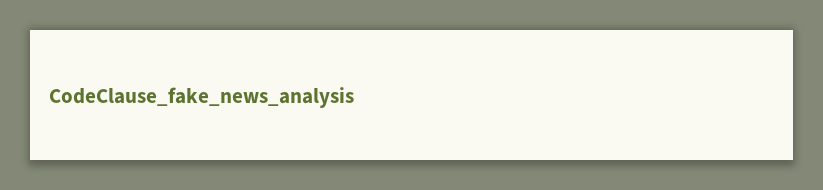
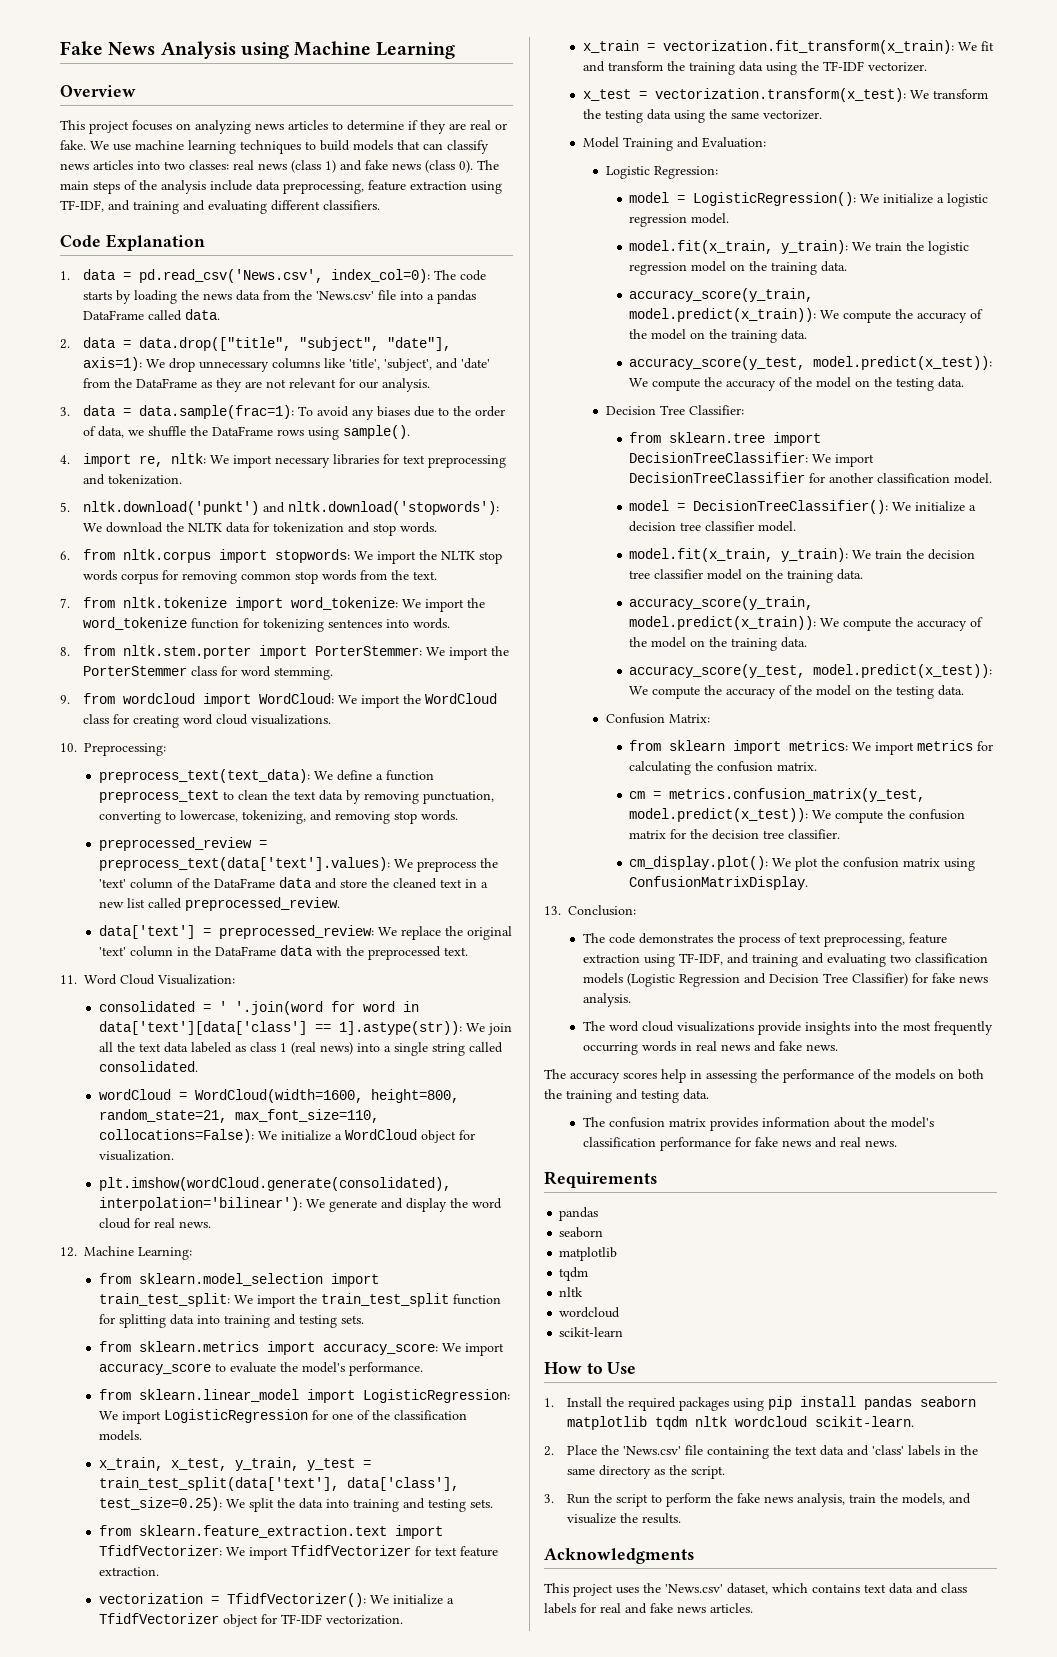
[49,87,354,108] CodeClause_fake_news_analysis -> [60,41,456,59] [60,85,136,97] [60,120,507,134] [60,140,489,154] [60,160,499,173] [60,180,502,194] [60,200,380,214] [60,234,205,251] [60,269,487,283] [83,290,477,304] [83,309,221,321] [60,337,452,351] [83,357,491,372] [83,378,431,392] [60,405,506,420] [83,425,411,440] [60,453,507,468] [83,474,183,485] [60,501,500,515] [83,522,438,536] [60,549,503,564] [83,570,438,584] [60,597,486,612] [83,617,451,632] [60,645,510,660] [83,666,334,680] [60,693,498,708] [83,714,332,728] [60,743,166,756] [98,769,434,783] [98,790,494,804] [98,810,458,824] [98,837,267,851] [98,857,498,872] [98,877,488,889] [98,897,340,911] [98,925,512,940] [98,945,468,960] [60,974,235,985] [98,1001,419,1015] [98,1021,512,1035] [98,1042,503,1056] [98,1061,198,1072] [98,1089,459,1103] [98,1109,379,1123] [98,1129,475,1143] [98,1150,174,1161] [98,1177,451,1191] [98,1197,502,1212] [98,1218,211,1229] [60,1246,192,1260] [98,1273,379,1287] [98,1293,501,1308] [98,1314,364,1328] [98,1341,504,1356] [98,1362,423,1376] [98,1389,510,1403] [98,1409,467,1424] [98,1430,142,1441] [98,1457,371,1471] [98,1477,459,1491] [98,1497,493,1512] [98,1525,443,1539] [98,1545,498,1560] [98,1567,159,1576] [98,1593,454,1607] [98,1613,403,1627] [582,40,994,54] [582,61,927,75] [582,88,988,102] [582,109,822,123] [582,137,766,151] [606,166,719,179] [629,192,989,207] [629,213,730,227] [629,240,970,255] [629,261,848,275] [629,288,814,302] [629,308,984,323] [629,329,808,343] [629,356,993,370] [629,377,965,391] [606,405,745,415] [629,432,822,446] [629,452,875,467] [629,472,993,484] [629,500,977,514] [629,521,797,532] [629,548,976,562] [629,569,864,583] [629,596,814,610] [629,616,984,631] [629,637,808,651] [629,664,993,678] [629,685,965,699] [606,713,711,724] [629,740,994,755] [629,761,818,775] [629,788,926,802] [629,808,966,823] [629,829,841,840] [629,856,976,871] [629,876,809,890] [544,905,636,916] [582,933,947,947] [582,953,988,967] [582,973,988,987] [582,993,631,1007] [582,1021,993,1035] [582,1041,838,1055] [544,1069,984,1083] [544,1089,709,1103] [582,1117,934,1131] [582,1137,897,1151] [544,1171,657,1188] [559,1207,599,1221] [559,1227,604,1238] [559,1247,618,1261] [559,1267,589,1281] [559,1287,584,1297] [559,1307,621,1318] [559,1327,624,1337] [544,1362,637,1374] [544,1396,977,1411] [567,1416,915,1430] [544,1445,979,1459] [567,1465,726,1479] [544,1493,972,1507] [567,1513,682,1524] [544,1548,694,1564] [544,1583,967,1597] [544,1603,753,1614] Fake News Analysis using Machine Learning // Overview // This project focuses on analyzing news articles to determine if they are real or fake. We use machine learning techniques to build models that can classify news articles into two classes: real news (class 1) and fake news (class 0). The main steps of the analysis include data preprocessing, feature extraction using TF-IDF, and training and evaluating different classifiers. // Code Explanation // 1. data = pd.read_csv('News.csv', index_col=0): The code starts by loading the news data from the 'News.csv' file into a pandas DataFrame called data. // 2. data = data.drop(["title", "subject", "date"], axis=1): We drop unnecessary columns like 'title', 'subject', and 'date' from the DataFrame as they are not relevant for our analysis. // 3. data = data.sample(frac=1): To avoid any biases due to the order of data, we shuffle the DataFrame rows using sample(). // 4. import re, nltk: We import necessary libraries for text preprocessing and tokenization. // 5. nltk.download('punkt') and nltk.download('stopwords'): We download the NLTK data for tokenization and stop words. // 6. from nltk.corpus import stopwords: We import the NLTK stop words corpus for removing common stop words from the text. // 7. from nltk.tokenize import word_tokenize: We import the word_tokenize function for tokenizing sentences into words. // 8. from nltk.stem.porter import PorterStemmer: We import the PorterStemmer class for word stemming. // 9. from wordcloud import WordCloud: We import the WordCloud class for creating word cloud visualizations. // 10. Preprocessing: // preprocess_text(text_data): We define a function preprocess_text to clean the text data by removing punctuation, converting to lowercase, tokenizing, and removing stop words. // preprocessed_review = preprocess_text(data['text'].values): We preprocess the 'text' column of the DataFrame data and store the cleaned text in a new list called preprocessed_review. // data['text'] = preprocessed_review: We replace the original 'text' column in the DataFrame data with the preprocessed text. // 11. Word Cloud Visualization: // consolidated = ' '.join(word for word in data['text'][data['class'] == 1].astype(str)): We join all the text data labeled as class 1 (real news) into a single string called consolidated. // wordCloud = WordCloud(width=1600, height=800, random_state=21, max_font_size=110, collocations=False): We initialize a WordCloud object for visualization. // plt.imshow(wordCloud.generate(consolidated), interpolation='bilinear'): We generate and display the word cloud for real news. // 12. Machine Learning: // from sklearn.model_selection import train_test_split: We import the train_test_split function for splitting data into training and testing sets. // from sklearn.metrics import accuracy_score: We import accuracy_score to evaluate the model's performance. // from sklearn.linear_model import LogisticRegression: We import LogisticRegression for one of the classification models. // x_train, x_test, y_train, y_test = train_test_split(data['text'], data['class'], test_size=0.25): We split the data into training and testing sets. // from sklearn.feature_extraction.text import TfidfVectorizer: We import TfidfVectorizer for text feature extraction. // vectorization = TfidfVectorizer(): We initialize a TfidfVectorizer object for TF-IDF vectorization. // x_train = vectorization.fit_transform(x_train): We fit and transform the training data using the TF-IDF vectorizer. // x_test = vectorization.transform(x_test): We transform the testing data using the same vectorizer. // Model Training and Evaluation: // Logistic Regression: // model = LogisticRegression(): We initialize a logistic regression model. // model.fit(x_train, y_train): We train the logistic regression model on the training data. // accuracy_score(y_train, model.predict(x_train)): We compute the accuracy of the model on the training data. // accuracy_score(y_test, model.predict(x_test)): We compute the accuracy of the model on the testing data. // Decision Tree Classifier: // from sklearn.tree import DecisionTreeClassifier: We import DecisionTreeClassifier for another classification model. // model = DecisionTreeClassifier(): We initialize a decision tree classifier model. // model.fit(x_train, y_train): We train the decision tree classifier model on the training data. // accuracy_score(y_train, model.predict(x_train)): We compute the accuracy of the model on the training data. // accuracy_score(y_test, model.predict(x_test)): We compute the accuracy of the model on the testing data. // Confusion Matrix: // from sklearn import metrics: We import metrics for calculating the confusion matrix. // cm = metrics.confusion_matrix(y_test, model.predict(x_test)): We compute the confusion matrix for the decision tree classifier. // cm_display.plot(): We plot the confusion matrix using ConfusionMatrixDisplay. // 13. Conclusion: // The code demonstrates the process of text preprocessing, feature extraction using TF-IDF, and training and evaluating two classification models (Logistic Regression and Decision Tree Classifier) for fake news analysis. // The word cloud visualizations provide insights into the most frequently occurring words in real news and fake news. // The accuracy scores help in assessing the performance of the models on both the training and testing data. // The confusion matrix provides information about the model's classification performance for fake news and real news. // Requirements // pandas // seaborn // matplotlib // tqdm // nltk // wordcloud // scikit-learn // How to Use // 1. Install the required packages using pip install pandas seaborn matplotlib tqdm nltk wordcloud scikit-learn. // 2. Place the 'News.csv' file containing the text data and 'class' labels in the same directory as the script. // 3. Run the script to perform the fake news analysis, train the models, and visualize the results. // Acknowledgments // This project uses the 'News.csv' dataset, which contains text data and class labels for real and fake news articles.

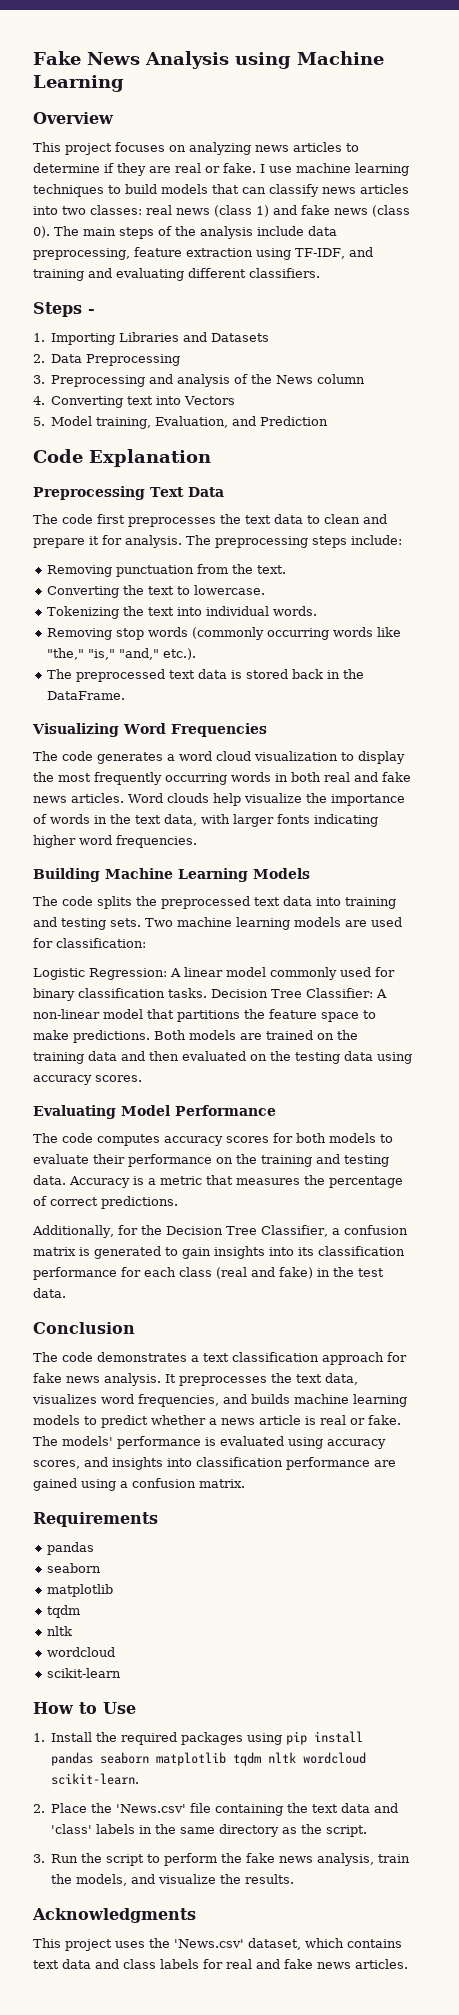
[90,141,109,150] We -> [260,164,265,173] I
[60,234,205,251] [60,269,487,283] [83,290,477,304] [83,309,221,321] [60,337,452,351] [83,357,491,372] [83,378,431,392] [60,405,506,420] [83,425,411,440] [60,453,507,468] [83,474,183,485] [60,501,500,515] [83,522,438,536] [60,549,503,564] [83,570,438,584] [60,597,486,612] [83,617,451,632] [60,645,510,660] [83,666,334,680] [60,693,498,708] [83,714,332,728] [60,743,166,756] [98,769,434,783] [98,790,494,804] [98,810,458,824] [98,837,267,851] [98,857,498,872] [98,877,488,889] [98,897,340,911] [98,925,512,940] [98,945,468,960] [60,974,235,985] [98,1001,419,1015] [98,1021,512,1035] [98,1042,503,1056] [98,1061,198,1072] [98,1089,459,1103] [98,1109,379,1123] [98,1129,475,1143] [98,1150,174,1161] [98,1177,451,1191] [98,1197,502,1212] [98,1218,211,1229] [60,1246,192,1260] [98,1273,379,1287] [98,1293,501,1308] [98,1314,364,1328] [98,1341,504,1356] [98,1362,423,1376] [98,1389,510,1403] [98,1409,467,1424] [98,1430,142,1441] [98,1457,371,1471] [98,1477,459,1491] [98,1497,493,1512] [98,1525,443,1539] [98,1545,498,1560] [98,1567,159,1576] [98,1593,454,1607] [98,1613,403,1627] [582,40,994,54] [582,61,927,75] [582,88,988,102] [582,109,822,123] [582,137,766,151] [606,166,719,179] [629,192,989,207] [629,213,730,227] [629,240,970,255] [629,261,848,275] [629,288,814,302] [629,308,984,323] [629,329,808,343] [629,356,993,370] [629,377,965,391] [606,405,745,415] [629,432,822,446] [629,452,875,467] [629,472,993,484] [629,500,977,514] [629,521,797,532] [629,548,976,562] [629,569,864,583] [629,596,814,610] [629,616,984,631] [629,637,808,651] [629,664,993,678] [629,685,965,699] [606,713,711,724] [629,740,994,755] [629,761,818,775] [629,788,926,802] [629,808,966,823] [629,829,841,840] [629,856,976,871] [629,876,809,890] [544,905,636,916] [582,933,947,947] [582,953,988,967] [582,973,988,987] [582,993,631,1007] [582,1021,993,1035] [582,1041,838,1055] [544,1069,984,1083] Code Explanation // 1. data = pd.read_csv('News.csv', index_col=0): The code starts by loading the news data from the 'News.csv' file into a pandas DataFrame called data. // 2. data = data.drop(["title", "subject", "date"], axis=1): We drop unnecessary columns like 'title', 'subject', and 'date' from the DataFrame as they are not relevant for our analysis. // 3. data = data.sample(frac=1): To avoid any biases due to the order of data, we shuffle the DataFrame rows using sample(). // 4. import re, nltk: We import necessary libraries for text preprocessing and tokenization. // 5. nltk.download('punkt') and nltk.download('stopwords'): We download the NLTK data for tokenization and stop words. // 6. from nltk.corpus import stopwords: We import the NLTK stop words corpus for removing common stop words from the text. // 7. from nltk.tokenize import word_tokenize: We import the word_tokenize function for tokenizing sentences into words. // 8. from nltk.stem.porter import PorterStemmer: We import the PorterStemmer class for word stemming. // 9. from wordcloud import WordCloud: We import the WordCloud class for creating word cloud visualizations. // 10. Preprocessing: // preprocess_text(text_data): We define a function preprocess_text to clean the text data by removing punctuation, converting to lowercase, tokenizing, and removing stop words. // preprocessed_review = preprocess_text(data['text'].values): We preprocess the 'text' column of the DataFrame data and store the cleaned text in a new list called preprocessed_review. // data['text'] = preprocessed_review: We replace the original 'text' column in the DataFrame data with the preprocessed text. // 11. Word Cloud Visualization: // consolidated = ' '.join(word for word in data['text'][data['class'] == 1].astype(str)): We join all the text data labeled as class 1 (real news) into a single string called consolidated. // wordCloud = WordCloud(width=1600, height=800, random_state=21, max_font_size=110, collocations=False): We initialize a WordCloud object for visualization. // plt.imshow(wordCloud.generate(consolidated), interpolation='bilinear'): We generate and display the word cloud for real news. // 12. Machine Learning: // from sklearn.model_selection import train_test_split: We import the train_test_split function for splitting data into training and testing sets. // from sklearn.metrics import accuracy_score: We import accuracy_score to evaluate the model's performance. // from sklearn.linear_model import LogisticRegression: We import LogisticRegression for one of the classification models. // x_train, x_test, y_train, y_test = train_test_split(data['text'], data['class'], test_size=0.25): We split the data into training and testing sets. // from sklearn.feature_extraction.text import TfidfVectorizer: We import TfidfVectorizer for text feature extraction. // vectorization = TfidfVectorizer(): We initialize a TfidfVectorizer object for TF-IDF vectorization. // x_train = vectorization.fit_transform(x_train): We fit and transform the training data using the TF-IDF vectorizer. // x_test = vectorization.transform(x_test): We transform the testing data using the same vectorizer. // Model Training and Evaluation: // Logistic Regression: // model = LogisticRegression(): We initialize a logistic regression model. // model.fit(x_train, y_train): We train the logistic regression model on the training data. // accuracy_score(y_train, model.predict(x_train)): We compute the accuracy of the model on the training data. // accuracy_score(y_test, model.predict(x_test)): We compute the accuracy of the model on the testing data. // Decision Tree Classifier: // from sklearn.tree import DecisionTreeClassifier: We import DecisionTreeClassifier for another classification model. // model = DecisionTreeClassifier(): We initialize a decision tree classifier model. // model.fit(x_train, y_train): We train the decision tree classifier model on the training data. // accuracy_score(y_train, model.predict(x_train)): We compute the accuracy of the model on the training data. // accuracy_score(y_test, model.predict(x_test)): We compute the accuracy of the model on the testing data. // Confusion Matrix: // from sklearn import metrics: We import metrics for calculating the confusion matrix. // cm = metrics.confusion_matrix(y_test, model.predict(x_test)): We compute the confusion matrix for the decision tree classifier. // cm_display.plot(): We plot the confusion matrix using ConfusionMatrixDisplay. // 13. Conclusion: // The code demonstrates the process of text preprocessing, feature extraction using TF-IDF, and training and evaluating two classification models (Logistic Regression and Decision Tree Classifier) for fake news analysis. // The word cloud visualizations provide insights into the most frequently occurring words in real news and fake news. // The accuracy scores help in assessing the performance of the models on both -> [33,302,95,317] [33,332,270,345] [33,354,181,366] [33,374,366,387] [33,396,236,408] [33,416,329,429] [33,449,211,467] [33,486,224,500] [33,514,387,527] [33,535,402,548] [46,564,286,577] [46,585,265,598] [46,606,317,619] [46,627,401,640] [46,648,196,660] [46,669,364,682] [46,691,125,700] [32,723,267,737] [33,751,405,764] [33,772,411,785] [33,793,405,806] [33,814,378,827] [33,835,197,848] [33,868,310,882] [33,896,396,909] [33,917,402,930] [33,938,146,948] [33,967,395,980] [33,988,387,1001] [33,1009,376,1022] [33,1030,358,1043] [33,1051,412,1064] [33,1075,142,1085] [33,1105,276,1119] [33,1133,393,1146] [33,1154,233,1167] Steps - // 1. Importing Libraries and Datasets // 2. Data Preprocessing // 3. Preprocessing and analysis of the News column // 4. Converting text into Vectors // 5. Model training, Evaluation, and Prediction // Code Explanation // Preprocessing Text Data // The code first preprocesses the text data to clean and prepare it for analysis. The preprocessing steps include: // Removing punctuation from the text. // Converting the text to lowercase. // Tokenizing the text into individual words. // Removing stop words (commonly occurring words like "the," "is," "and," etc.). // The preprocessed text data is stored back in the DataFrame. // Visualizing Word Frequencies // The code generates a word cloud visualization to display the most frequently occurring words in both real and fake news articles. Word clouds help visualize the importance of words in the text data, with larger fonts indicating higher word frequencies. // Building Machine Learning Models // The code splits the preprocessed text data into training and testing sets. Two machine learning models are used for classification: // Logistic Regression: A linear model commonly used for binary classification tasks. Decision Tree Classifier: A non-linear model that partitions the feature space to make predictions. Both models are trained on the training data and then evaluated on the testing data using accuracy scores. // Evaluating Model Performance // The code computes accuracy scores for both models to evaluate their performance on
[582,1117,934,1131] [582,1137,897,1151] // The confusion matrix provides information about the model's classification performance for fake news and real news. -> [69,1175,403,1188] [33,1196,178,1209] [32,1225,408,1238] [33,1246,405,1259] [33,1267,384,1280] [33,1288,66,1298] [33,1322,135,1334] [33,1352,407,1365] [33,1373,358,1386] [32,1394,407,1407] [33,1415,401,1428] [33,1436,386,1449] [33,1457,396,1470] [33,1478,245,1491] Accuracy is a metric that measures the percentage of correct predictions. // Additionally, for the Decision Tree Classifier, a confusion matrix is generated to gain insights into its classification performance for each class (real and fake) in the test data. // Conclusion // The code demonstrates a text classification approach for fake news analysis. It preprocesses the text data, visualizes word frequencies, and builds machine learning models to predict whether a news article is real or fake. The models' performance is evaluated using accuracy scores, and insights into classification performance are gained using a confusion matrix.

